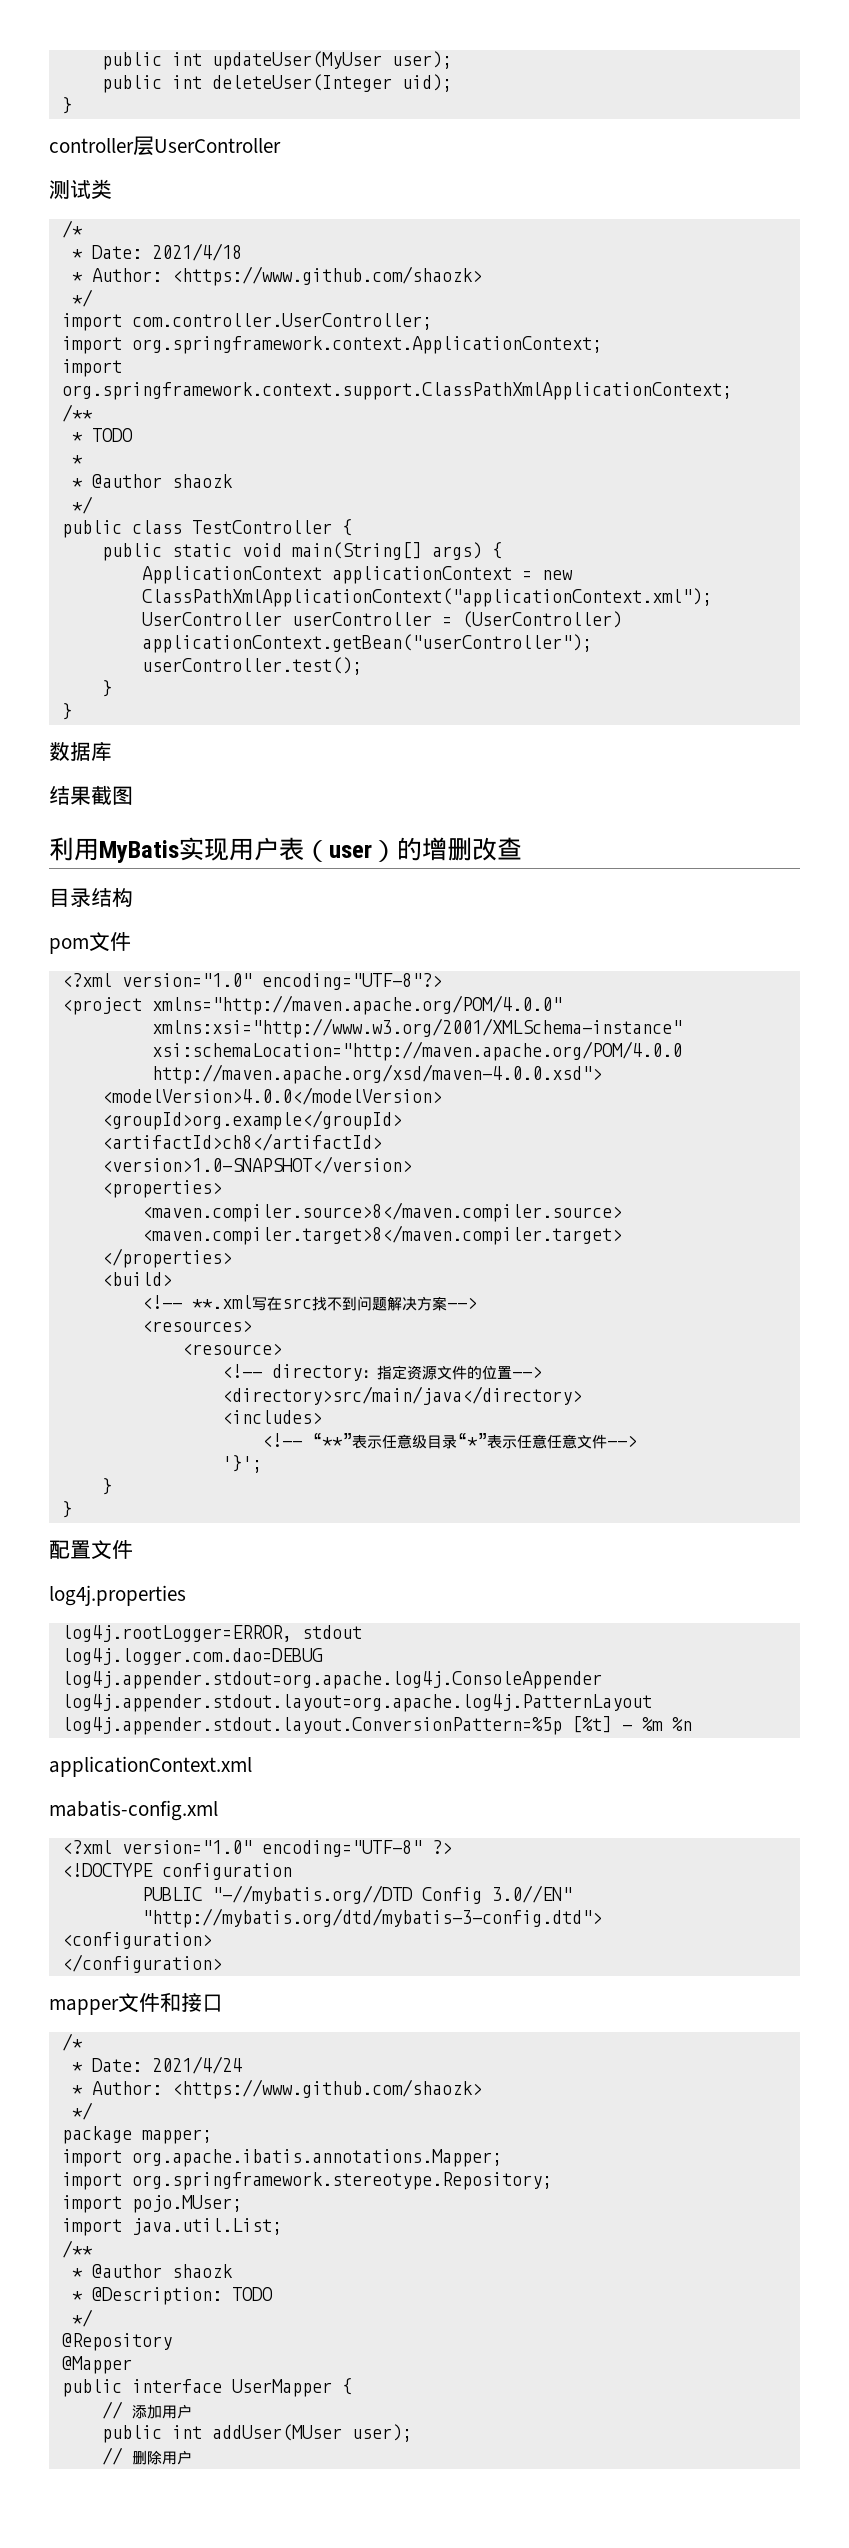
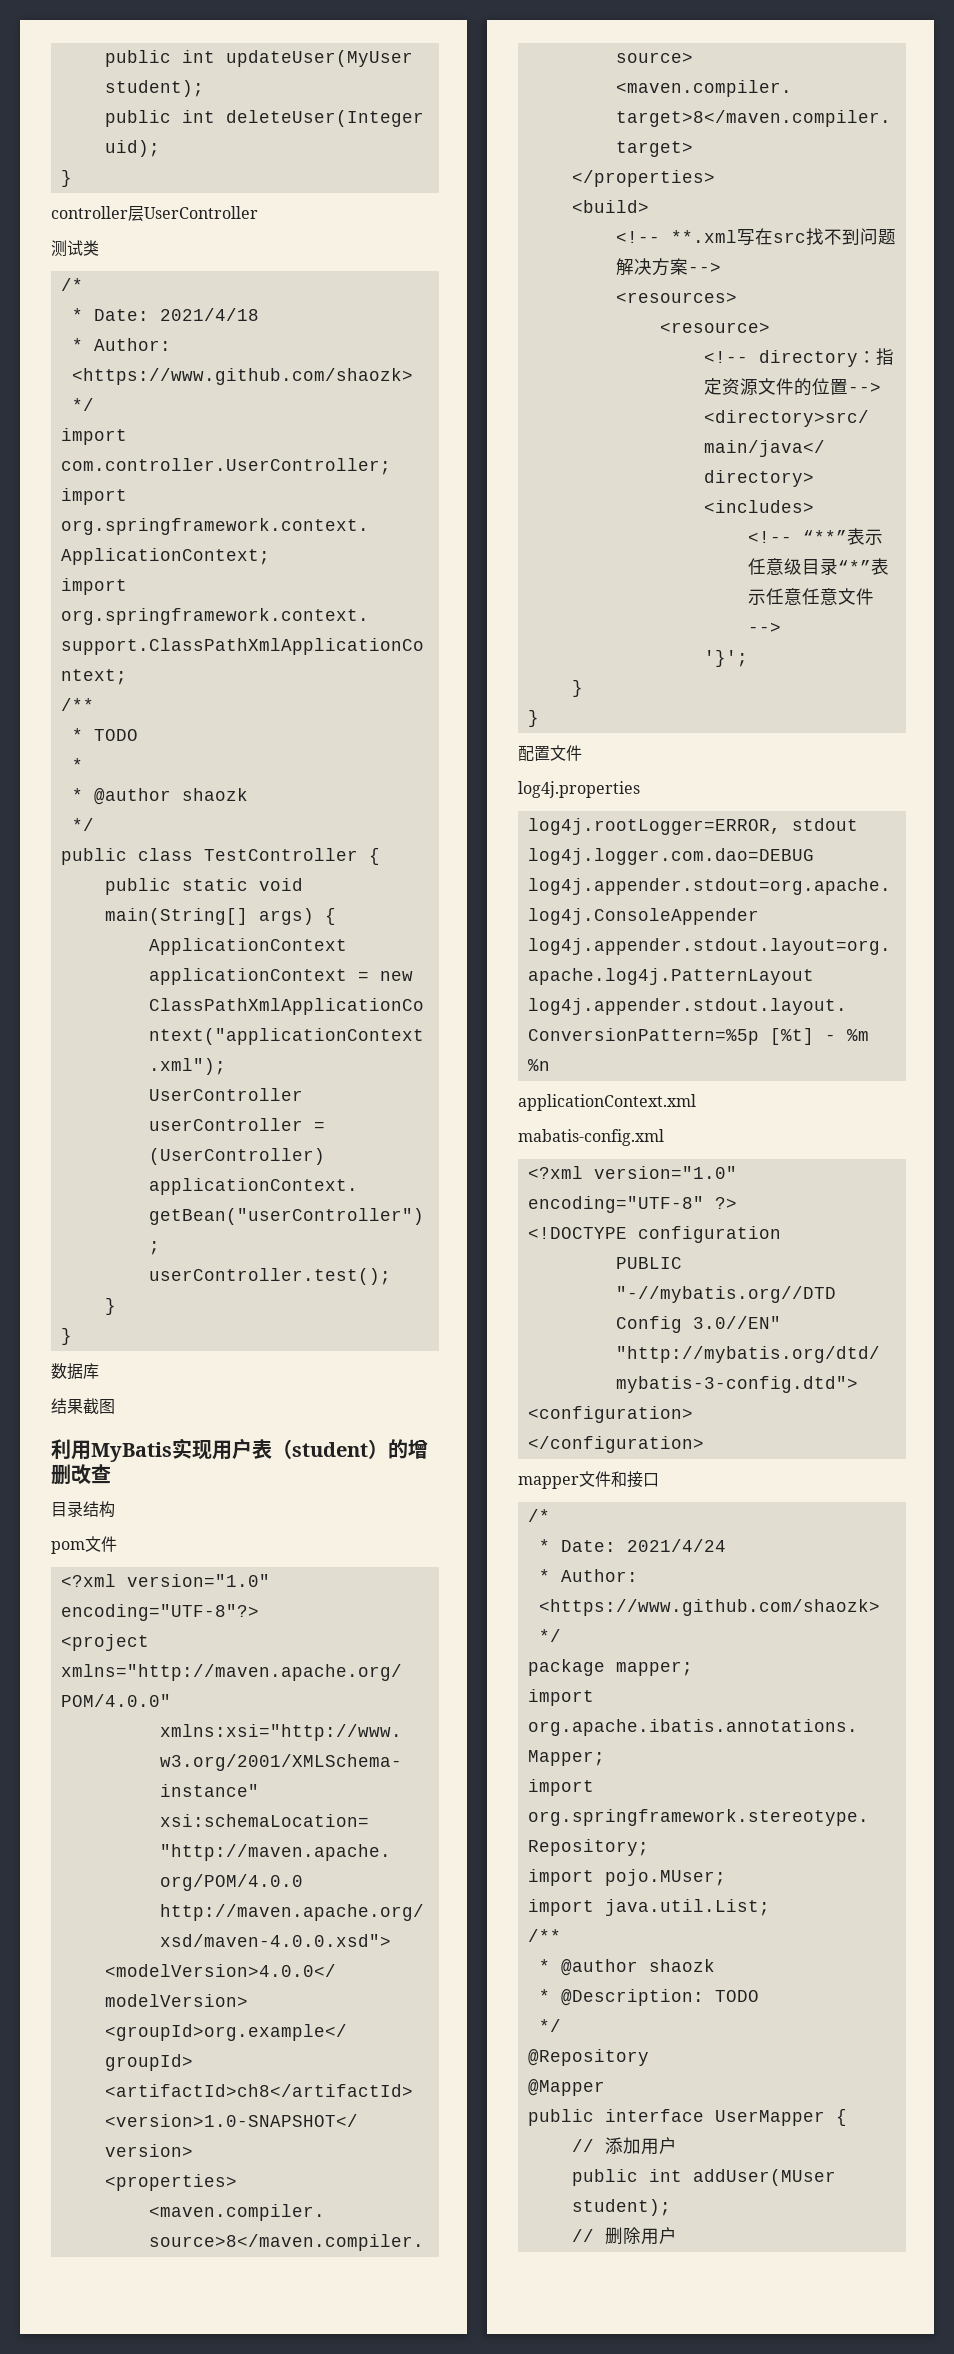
[391,51,452,69] user); -> [104,80,204,97] student);
[329,844,372,858] user -> [292,1442,368,1457] student
[351,2424,412,2442] user); -> [571,2199,671,2216] student);

